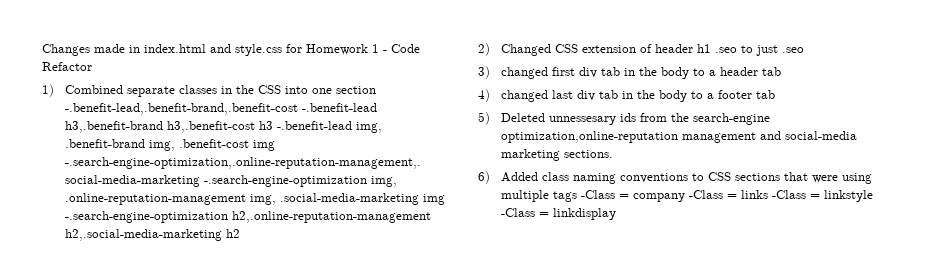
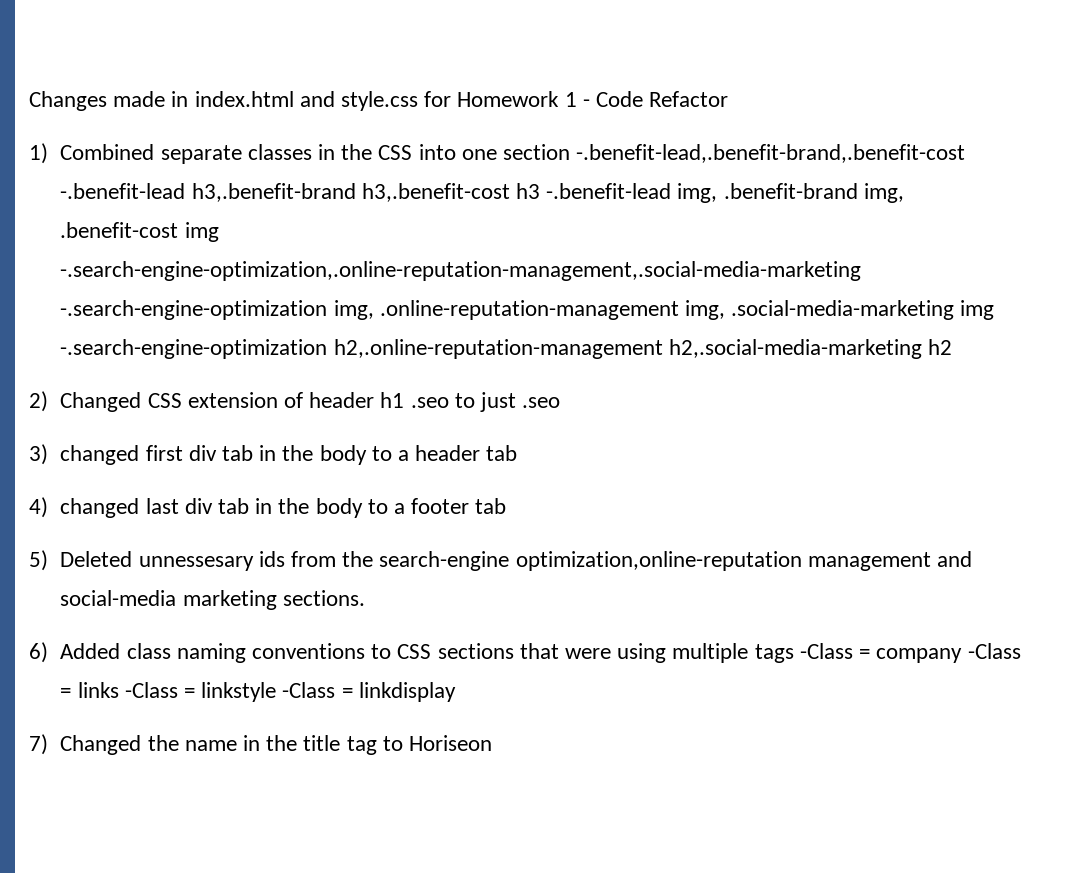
(616, 214) none -> [29,734,493,755] // 7) Changed the name in the title tag to Horiseon

